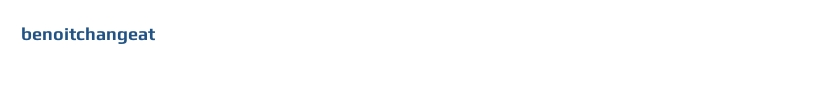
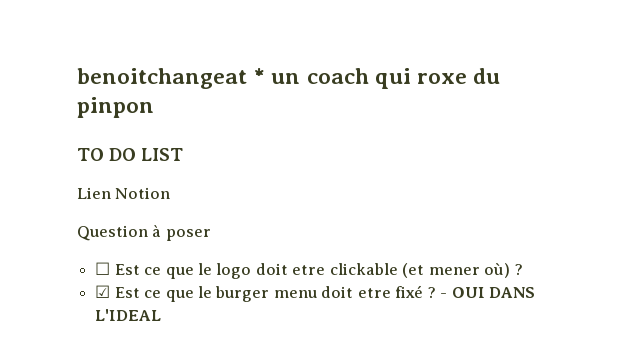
(155, 35) none -> [253,68,501,89] [77,97,154,118] [77,148,183,161] [77,187,171,199] [77,224,211,241] [95,262,523,279] [95,285,536,302] [95,309,162,321] * un coach qui roxe du pinpon // TO DO LIST // Lien Notion // Question à poser // ☐ Est ce que le logo doit etre clickable (et mener où) ? // ☑ Est ce que le burger menu doit etre fixé ? - OUI DANS L'IDEAL

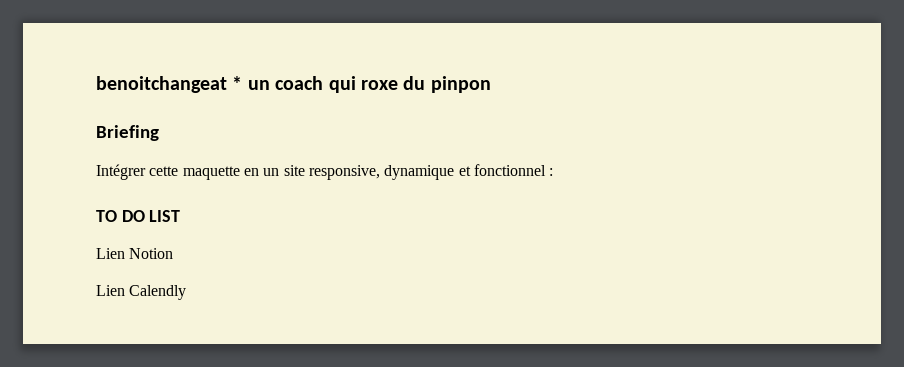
(154, 107) none -> [96,125,159,141] [96,164,554,180] // Briefing // Intégrer cette maquette en un site responsive, dynamique et fonctionnel :
[77,224,211,241] [95,262,523,279] [95,285,536,302] [95,309,162,321] Question à poser // ☐ Est ce que le logo doit etre clickable (et mener où) ? // ☑ Est ce que le burger menu doit etre fixé ? - OUI DANS L'IDEAL -> [96,285,187,300] Lien Calendly

